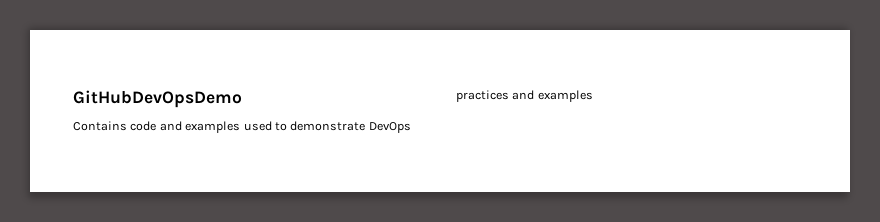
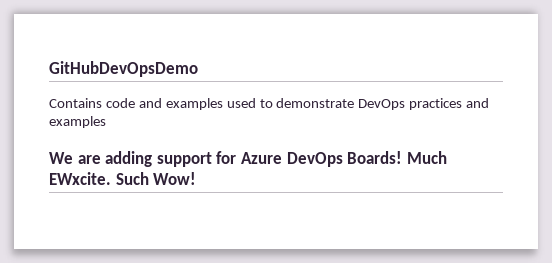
(593, 96) none -> [49,151,447,167] [49,172,197,185] // We are adding support for Azure DevOps Boards! Much EWxcite. Such Wow!

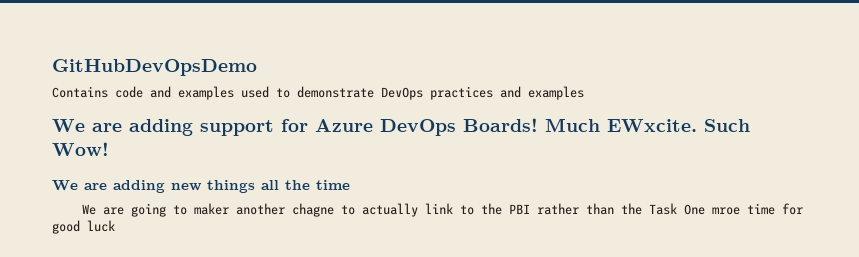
(197, 178) none -> [52,180,350,193] [82,203,804,217] [52,220,115,234] // We are adding new things all the time // We are going to maker another chagne to actually link to the PBI rather than the Task One mroe time for good luck

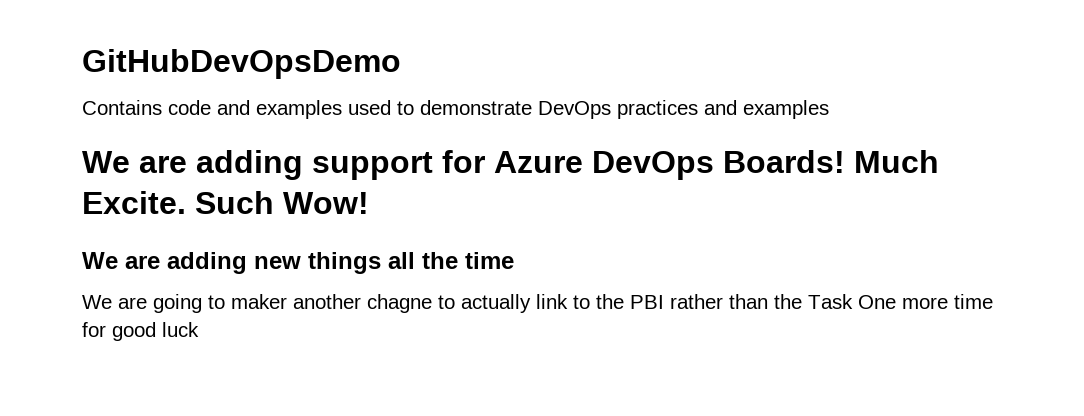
[607,119,697,132] EWxcite. -> [82,191,186,214] Excite.
[712,207,741,215] mroe -> [902,297,948,309] more

